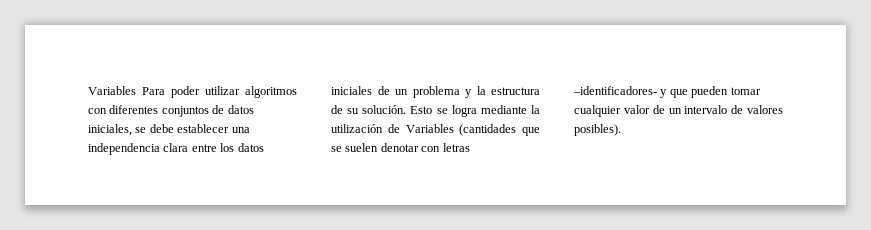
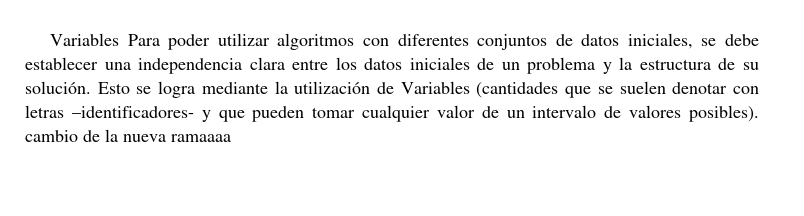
(621, 130) none -> [25,129,231,142] cambio de la nueva ramaaaa

